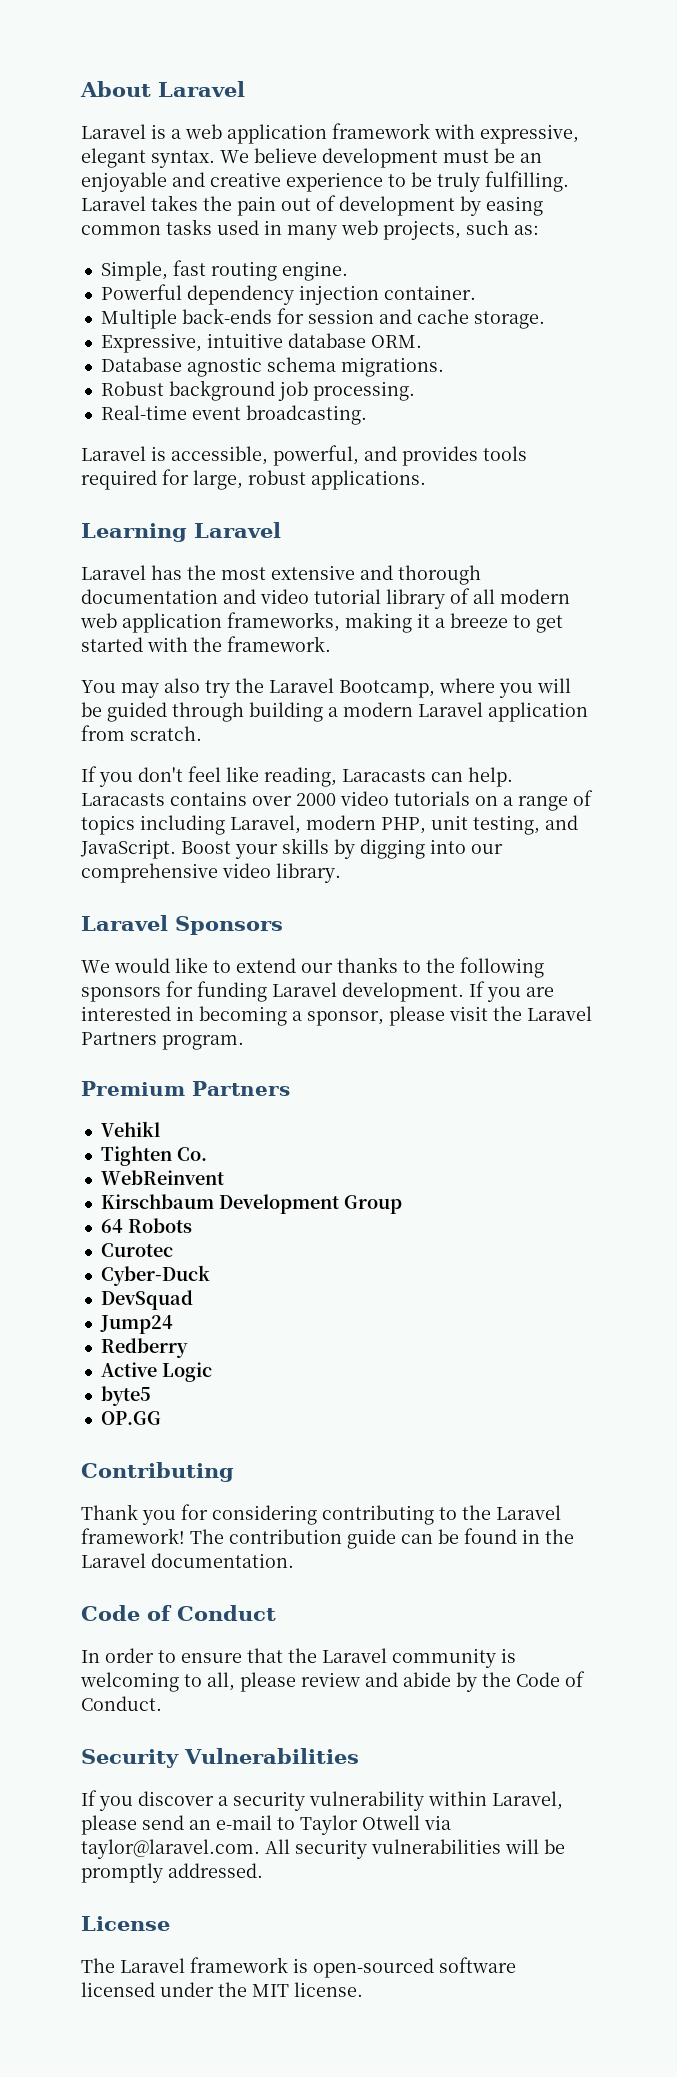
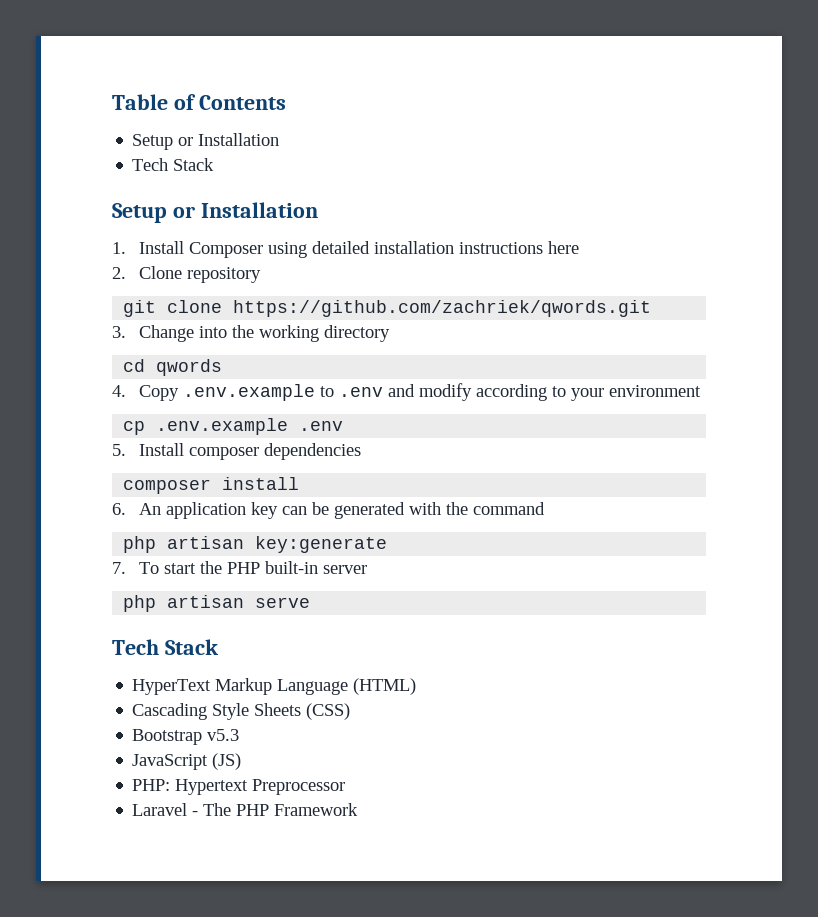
[80,81,245,97] [81,123,579,144] [81,148,542,168] [81,171,569,192] [81,195,543,216] [81,219,539,240] [100,260,348,281] [100,284,476,305] [100,308,545,329] [100,333,422,353] [100,357,444,377] [100,380,415,401] [100,405,367,425] [81,445,527,466] [81,469,426,490] [81,522,281,542] [81,565,481,585] [81,588,570,609] [80,612,563,633] [81,636,331,652] [81,678,571,698] [81,702,588,722] [81,725,202,741] [81,766,513,787] [81,790,593,811] [81,815,578,835] [80,838,503,859] [81,863,341,883] [81,915,283,935] [81,957,544,978] [81,981,554,1002] [81,1006,592,1026] [81,1032,244,1050] [81,1081,290,1096] [100,1121,160,1137] [100,1146,207,1166] [100,1170,224,1185] [100,1194,402,1214] [100,1218,192,1233] [100,1243,173,1257] [100,1265,210,1286] [100,1290,193,1310] [99,1315,173,1334] [100,1338,188,1358] [100,1362,212,1382] [100,1386,151,1406] [100,1411,161,1425] [81,1462,234,1482] [81,1504,561,1525] [81,1528,574,1549] [81,1553,294,1568] [81,1605,276,1621] [81,1648,516,1668] [80,1671,585,1692] [81,1696,162,1711] [81,1748,359,1768] [81,1790,563,1811] [81,1815,451,1835] [81,1839,565,1859] [81,1863,263,1883] [81,1916,170,1931] [81,1957,516,1978] [81,1982,363,1997] About Laravel // Laravel is a web application framework with expressive, elegant syntax. We believe development must be an enjoyable and creative experience to be truly fulfilling. Laravel takes the pain out of development by easing common tasks used in many web projects, such as: // Simple, fast routing engine. // Powerful dependency injection container. // Multiple back-ends for session and cache storage. // Expressive, intuitive database ORM. // Database agnostic schema migrations. // Robust background job processing. // Real-time event broadcasting. // Laravel is accessible, powerful, and provides tools required for large, robust applications. // Learning Laravel // Laravel has the most extensive and thorough documentation and video tutorial library of all modern web application frameworks, making it a breeze to get started with the framework. // You may also try the Laravel Bootcamp, where you will be guided through building a modern Laravel application from scratch. // If you don't feel like reading, Laracasts can help. Laracasts contains over 2000 video tutorials on a range of topics including Laravel, modern PHP, unit testing, and JavaScript. Boost your skills by digging into our comprehensive video library. // Laravel Sponsors // We would like to extend our thanks to the following sponsors for funding Laravel development. If you are interested in becoming a sponsor, please visit the Laravel Partners program. // Premium Partners // Vehikl // Tighten Co. // WebReinvent // Kirschbaum Development Group // 64 Robots // Curotec // Cyber-Duck // DevSquad // Jump24 // Redberry // Active Logic // byte5 // OP.GG // Contributing // Thank you for considering contributing to the Laravel framework! The contribution guide can be found in the Laravel documentation. // Code of Conduct // In order to ensure that the Laravel community is welcoming to all, please review and abide by the Code of Conduct. // Security Vulnerabilities // If you discover a security vulnerability within Laravel, please send an e-mail to Taylor Otwell via taylor@laravel.com. All security vulnerabilities will be promptly addressed. // License // The Laravel framework is open-sourced software licensed under the MIT license. -> [112,94,286,110] [132,133,280,150] [132,158,215,171] [112,202,318,223] [112,241,580,258] [112,266,262,283] [123,300,652,317] [112,325,391,342] [123,359,223,376] [112,383,702,401] [123,418,344,435] [112,443,362,460] [123,477,300,494] [112,502,546,519] [123,536,388,553] [112,561,368,574] [123,595,311,612] [112,639,219,655] [132,678,417,695] [132,703,351,720] [132,729,240,745] [132,753,242,770] [132,779,346,795] [132,803,359,816] Table of Contents // Setup or Installation // Tech Stack // Setup or Installation // 1. Install Composer using detailed installation instructions here // 2. Clone repository // git clone https://github.com/zachriek/qwords.git // 3. Change into the working directory // cd qwords // 4. Copy .env.example to .env and modify according to your environment // cp .env.example .env // 5. Install composer dependencies // composer install // 6. An application key can be generated with the command // php artisan key:generate // 7. To start the PHP built-in server // php artisan serve // Tech Stack // HyperText Markup Language (HTML) // Cascading Style Sheets (CSS) // Bootstrap v5.3 // JavaScript (JS) // PHP: Hypertext Preprocessor // Laravel - The PHP Framework

